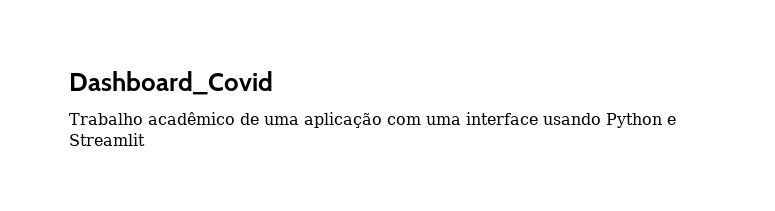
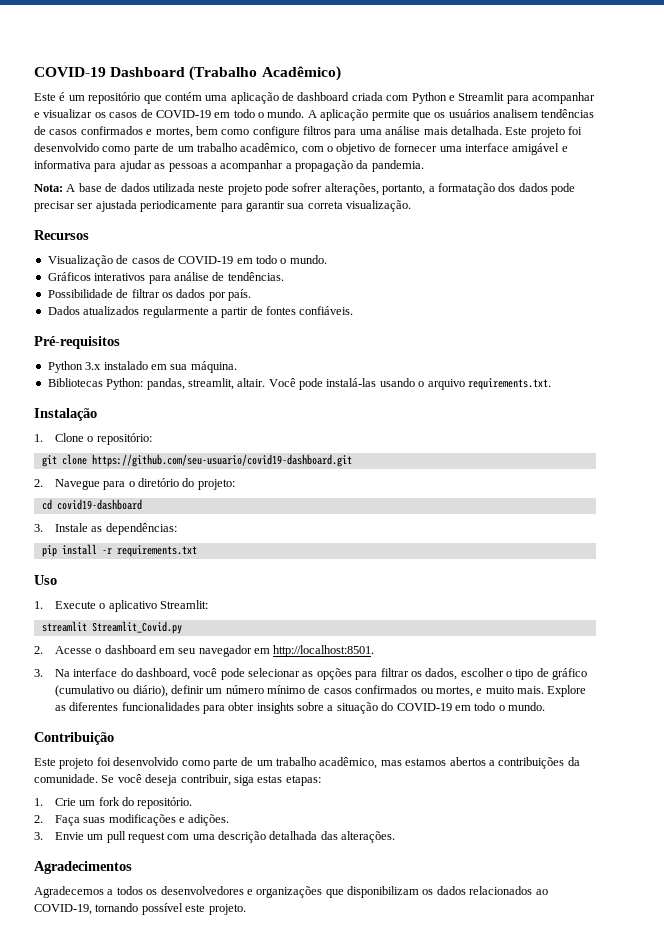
[69,71,273,95] [69,112,676,128] [69,133,145,146] Dashboard_Covid // Trabalho acadêmico de uma aplicação com uma interface usando Python e Streamlit -> [34,66,341,81] [34,92,595,104] [34,109,595,121] [34,126,582,138] [34,143,568,155] [34,160,424,172] [34,183,575,195] [34,200,411,212] [34,230,89,240] [47,255,327,267] [47,272,284,284] [47,289,251,301] [47,306,354,318] [34,336,120,349] [47,361,237,373] [47,378,551,390] [34,408,97,421] [34,433,152,445] [41,454,352,467] [34,478,235,490] [41,499,142,510] [34,523,177,535] [41,544,197,557] [34,575,57,585] [34,600,208,612] [41,621,182,634] [34,645,375,657] [34,668,588,680] [54,685,587,697] [54,702,546,714] [34,732,114,745] [34,757,580,769] [34,774,321,786] [34,797,193,809] [34,814,230,826] [34,831,396,843] [34,861,132,874] [34,886,548,898] [34,903,246,915] COVID-19 Dashboard (Trabalho Acadêmico) // Este é um repositório que contém uma aplicação de dashboard criada com Python e Streamlit para acompanhar e visualizar os casos de COVID-19 em todo o mundo. A aplicação permite que os usuários analisem tendências de casos confirmados e mortes, bem como configure filtros para uma análise mais detalhada. Este projeto foi desenvolvido como parte de um trabalho acadêmico, com o objetivo de fornecer uma interface amigável e informativa para ajudar as pessoas a acompanhar a propagação da pandemia. // Nota: A base de dados utilizada neste projeto pode sofrer alterações, portanto, a formatação dos dados pode precisar ser ajustada periodicamente para garantir sua correta visualização. // Recursos // Visualização de casos de COVID-19 em todo o mundo. // Gráficos interativos para análise de tendências. // Possibilidade de filtrar os dados por país. // Dados atualizados regularmente a partir de fontes confiáveis. // Pré-requisitos // Python 3.x instalado em sua máquina. // Bibliotecas Python: pandas, streamlit, altair. Você pode instalá-las usando o arquivo requirements.txt. // Instalação // 1. Clone o repositório: // git clone https://github.com/seu-usuario/covid19-dashboard.git // 2. Navegue para o diretório do projeto: // cd covid19-dashboard // 3. Instale as dependências: // pip install -r requirements.txt // Uso // 1. Execute o aplicativo Streamlit: // streamlit Streamlit_Covid.py // 2. Acesse o dashboard em seu navegador em http://localhost:8501. // 3. Na interface do dashboard, você pode selecionar as opções para filtrar os dados, escolher o tipo de gráfico (cumulativo ou diário), definir um número mínimo de casos confirmados ou mortes, e muito mais. Explore as diferentes funcionalidades para obter insights sobre a situação do COVID-19 em todo o mundo. // Contribuição // Este projeto foi desenvolvido como parte de um trabalho acadêmico, mas estamos abertos a contribuições da comunidade. Se você deseja contribuir, siga estas etapas: // 1. Crie um fork do repositório. // 2. Faça suas modificações e adições. // 3. Envie um pull request com uma descrição detalhada das alterações. // Agradecimentos // Agradecemos a todos os desenvolvedores e organizações que disponibilizam os dados relacionados ao COVID-19, tornando possível este projeto.

